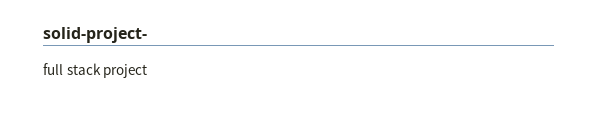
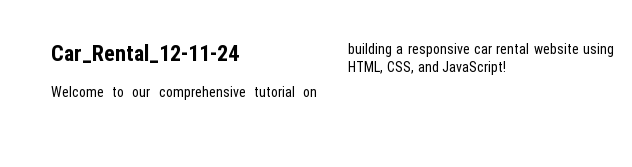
[43,27,147,43] [43,63,148,78] solid-project- // full stack project -> [51,44,239,63] [51,86,317,100] [348,43,614,57] [348,61,507,75] Car_Rental_12-11-24 // Welcome to our comprehensive tutorial on building a responsive car rental website using HTML, CSS, and JavaScript!

